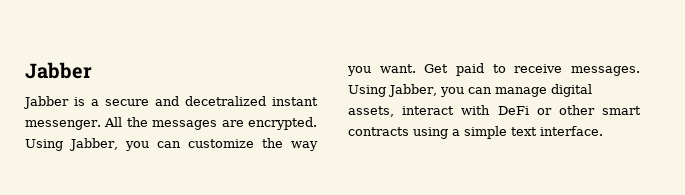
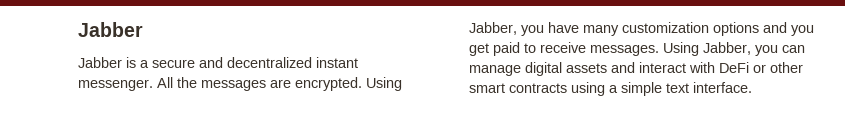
[185,96,266,106] decetralized -> [227,57,312,68] decentralized
[156,138,318,151] [347,64,449,76] can customize the way you want. Get -> [548,22,814,36] [469,43,489,56] have many customization options and you get
[348,106,394,117] assets, -> [566,62,635,73] assets and

